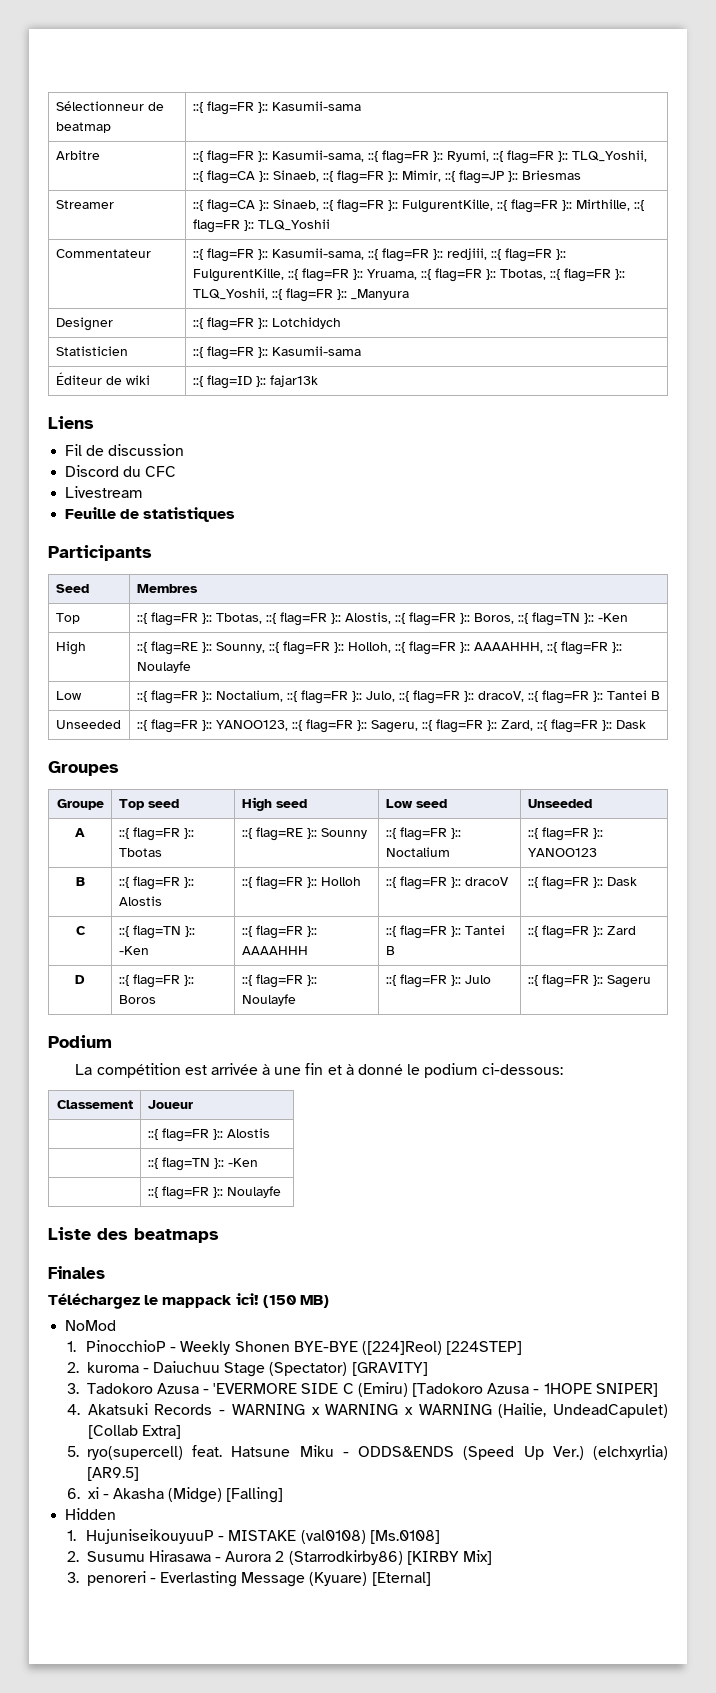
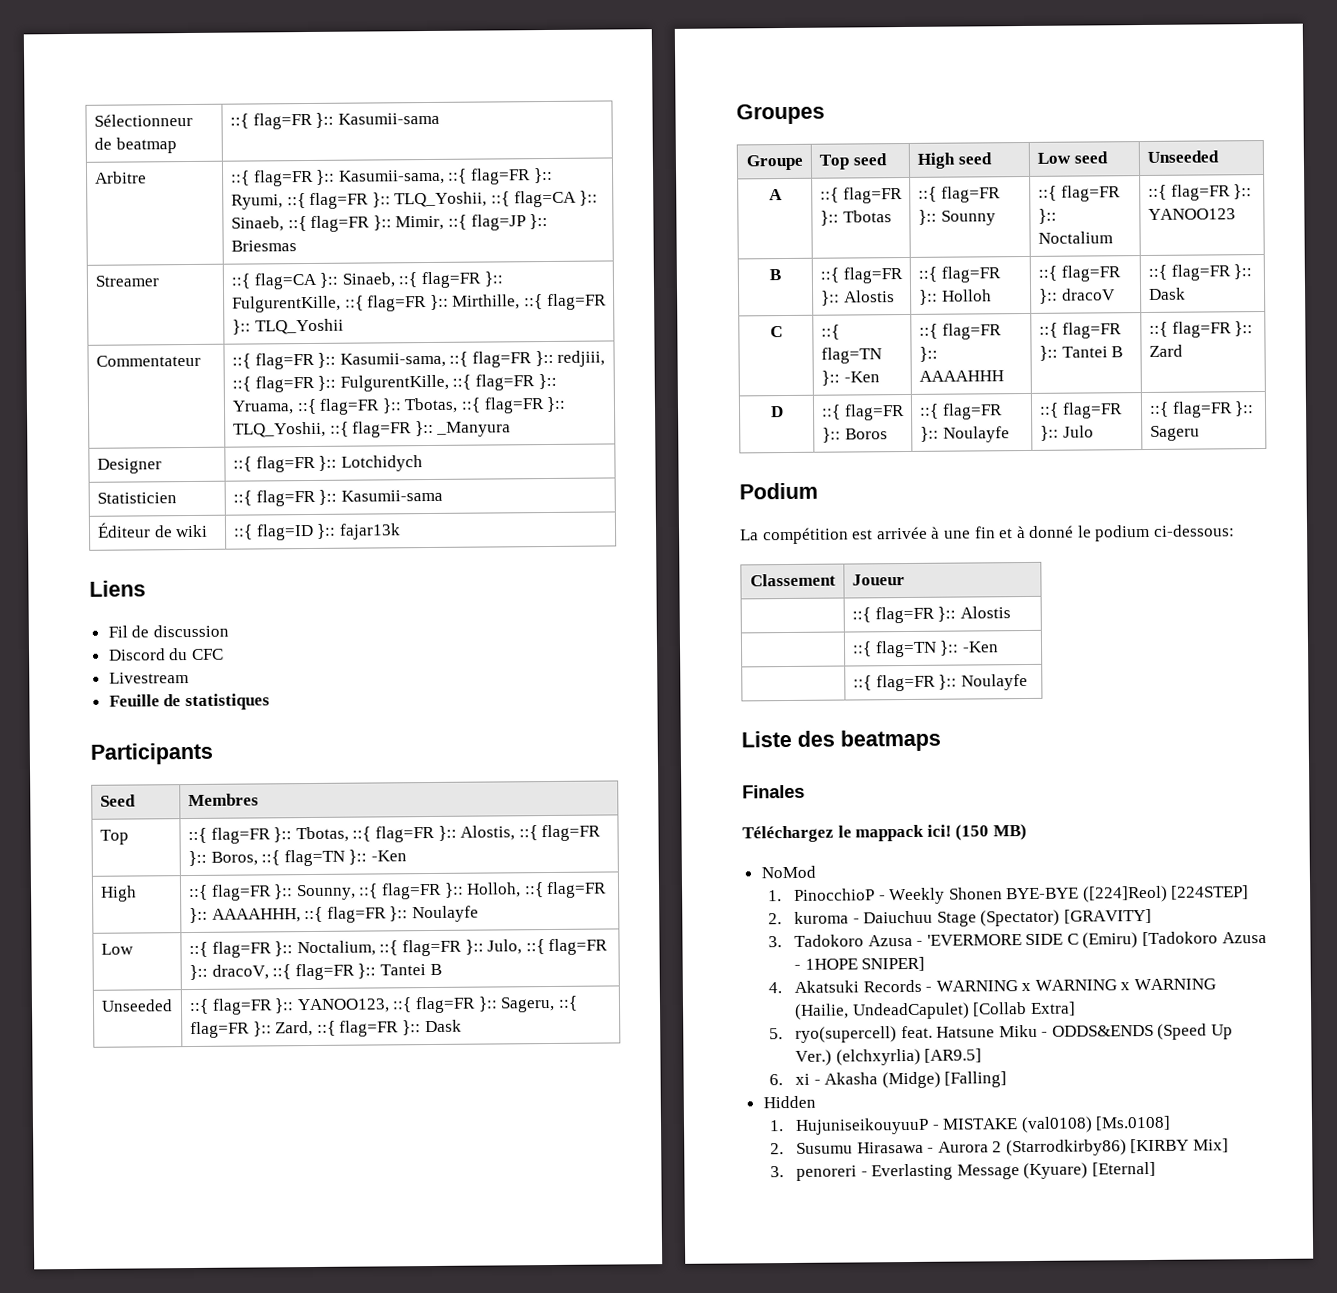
[150,641,198,655] flag=RE -> [210,884,272,901] flag=FR
[255,827,303,841] flag=RE -> [940,186,1001,203] flag=FR

